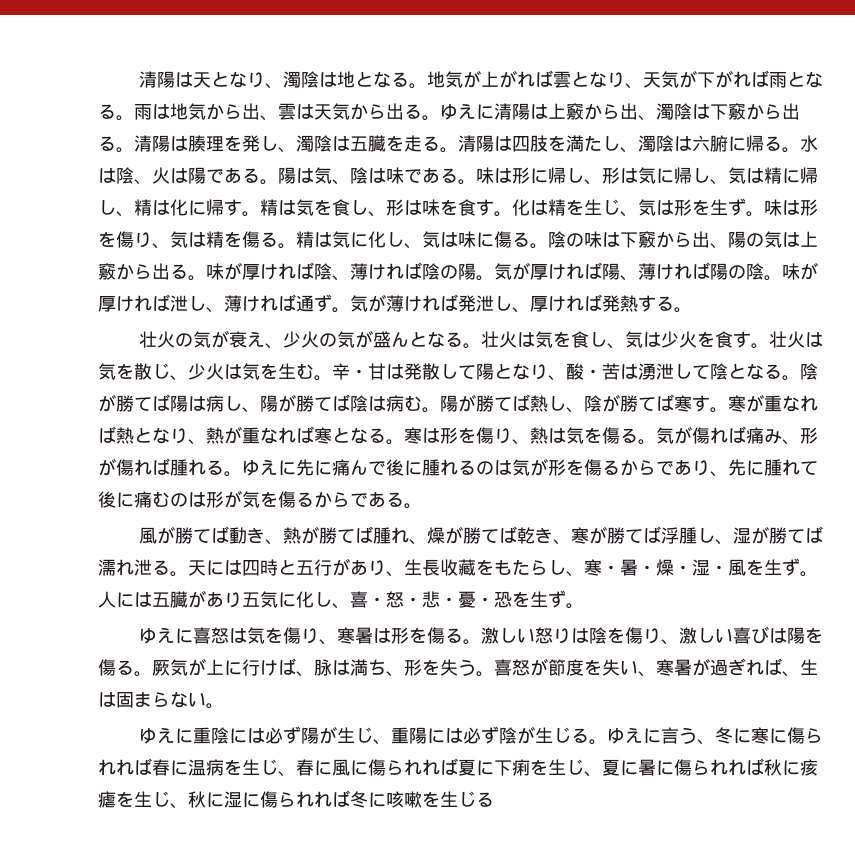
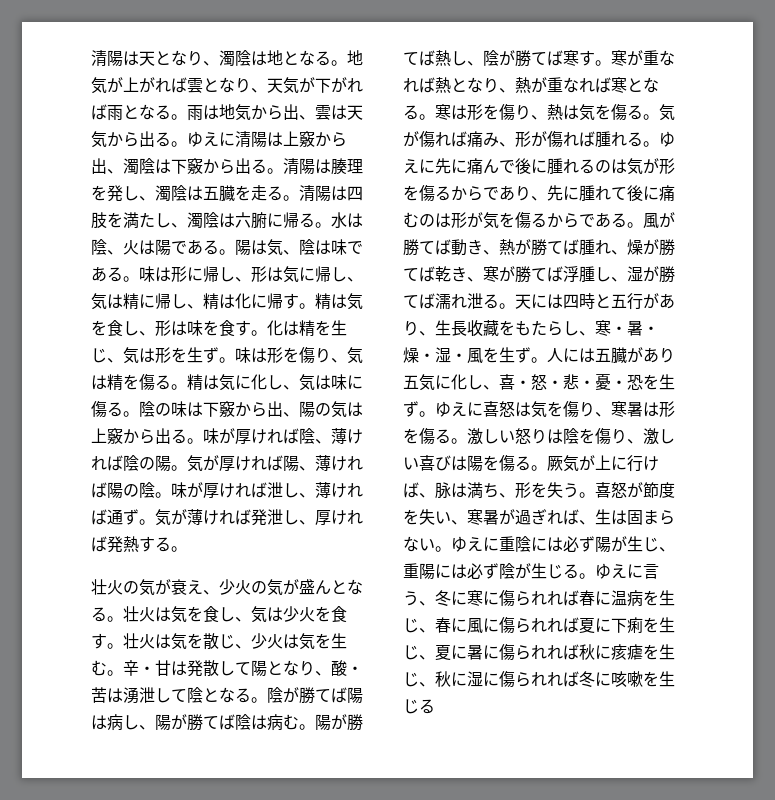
(422, 506) // -> (643, 225) none
(584, 606) // -> (435, 414) none
(224, 706) // -> (451, 549) none

